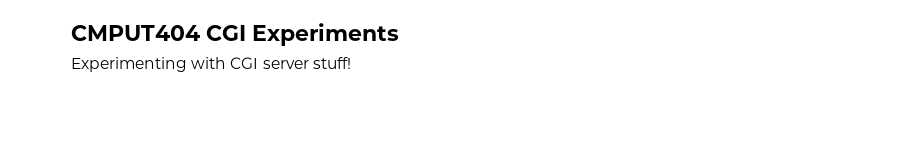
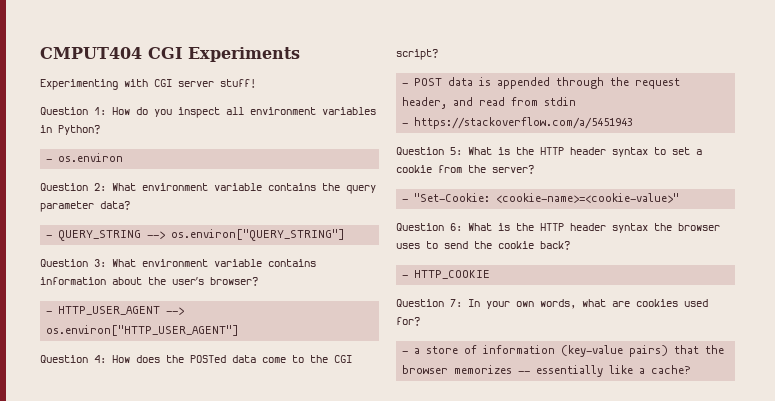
(351, 63) none -> [40,107,376,118] [40,125,100,135] [46,153,124,162] [40,183,376,194] [40,201,130,212] [46,229,346,241] [40,259,316,267] [40,277,258,286] [46,306,185,315] [46,325,240,336] [40,355,352,363] [396,49,438,60] [402,77,681,89] [402,97,577,109] [402,117,634,129] [396,147,702,157] [396,165,534,174] [402,193,680,203] [396,223,720,233] [396,241,570,250] [402,270,491,279] [396,299,708,309] [396,317,420,326] [402,345,725,357] [402,365,692,377] // Question 1: How do you inspect all environment variables in Python? // - os.environ // Question 2: What environment variable contains the query parameter data? // - QUERY_STRING --> os.environ["QUERY_STRING"] // Question 3: What environment variable contains information about the user’s browser? // - HTTP_USER_AGENT --> os.environ["HTTP_USER_AGENT"] // Question 4: How does the POSTed data come to the CGI script? // - POST data is appended through the request header, and read from stdin // - https://stackoverflow.com/a/5451943 // Question 5: What is the HTTP header syntax to set a cookie from the server? // - "Set-Cookie: <cookie-name>=<cookie-value>" // Question 6: What is the HTTP header syntax the browser uses to send the cookie back? // - HTTP_COOKIE // Question 7: In your own words, what are cookies used for? // - a store of information (key-value pairs) that the browser memorizes -- essentially like a cache?

